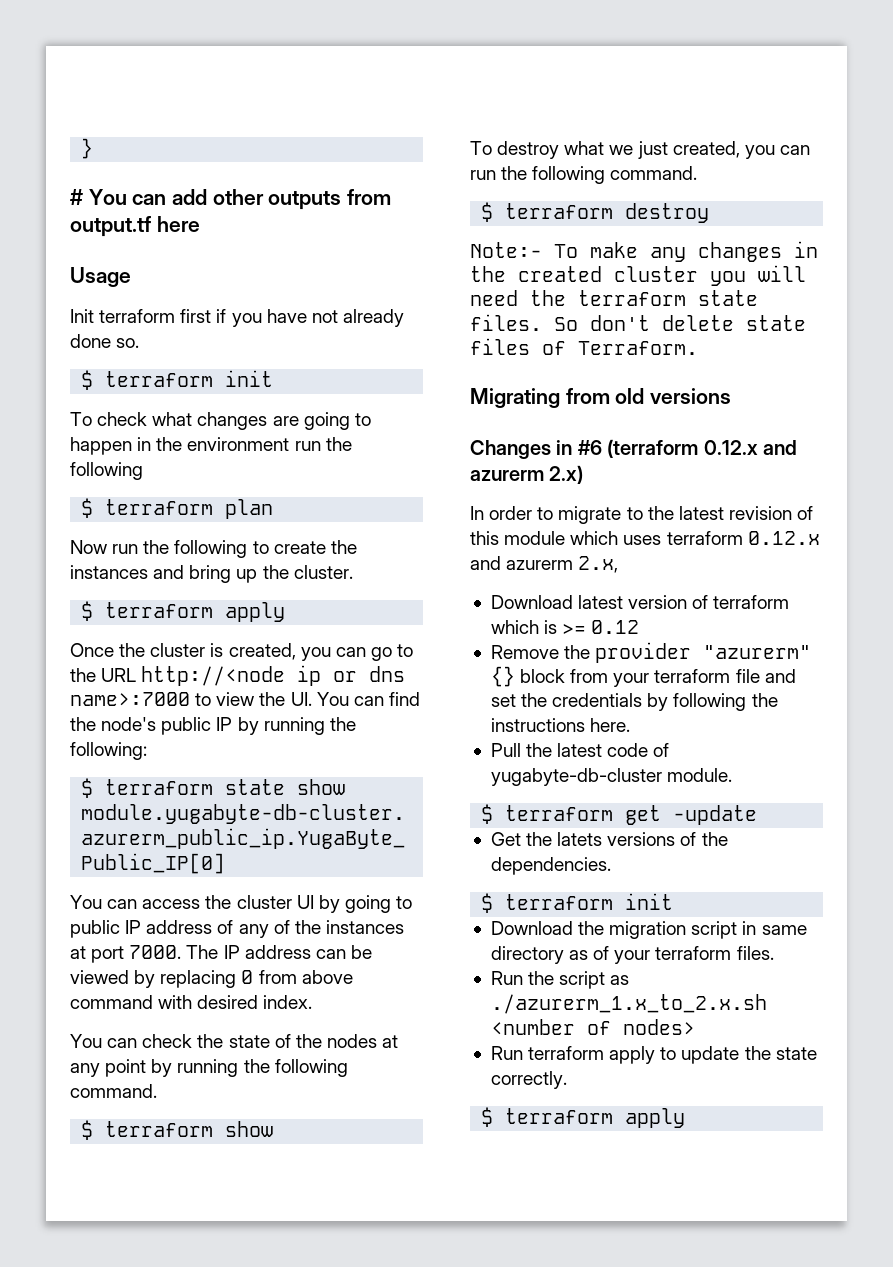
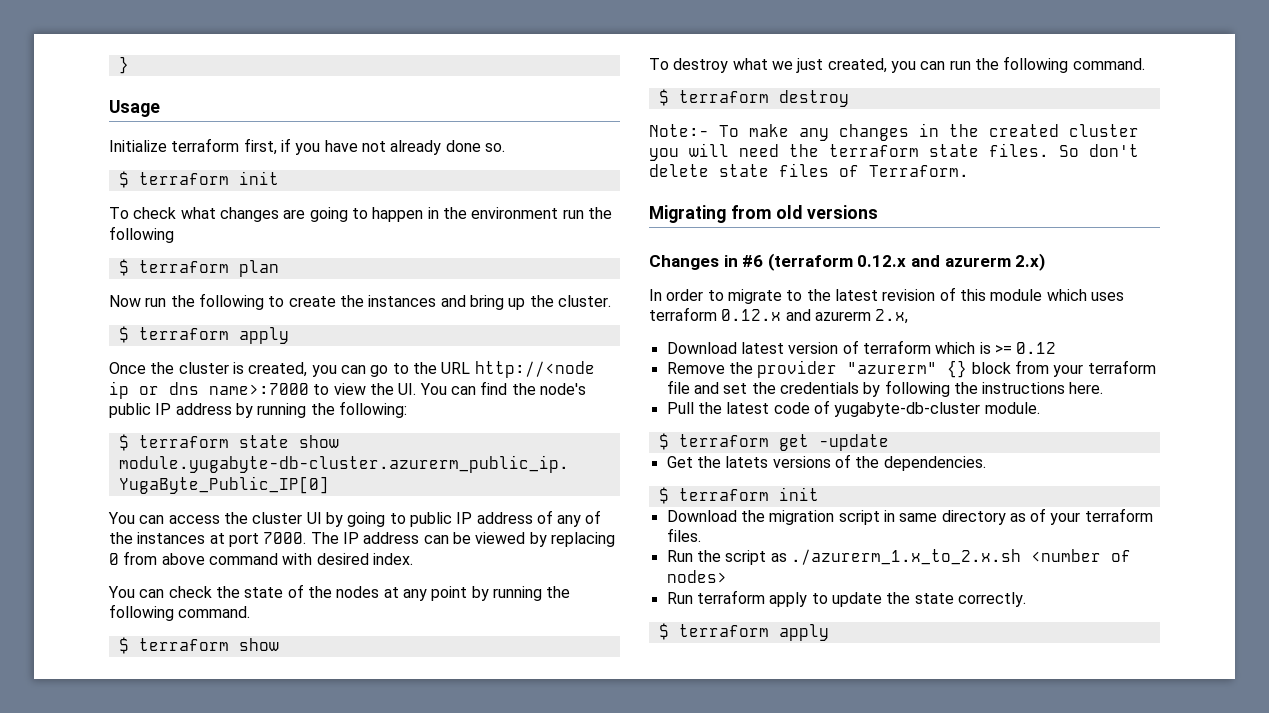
[70,189,392,210] [70,216,200,237] [70,267,131,287] [70,309,212,323] # You can add other outputs from output.tf here // Usage // Init terraform first -> [109,100,160,117] [109,138,277,155] Usage // Initialize terraform first,
(233, 724) none -> [175,403,232,415] address

